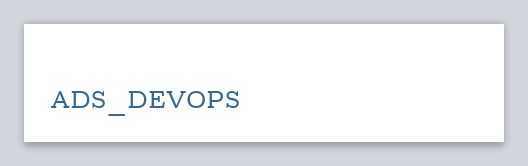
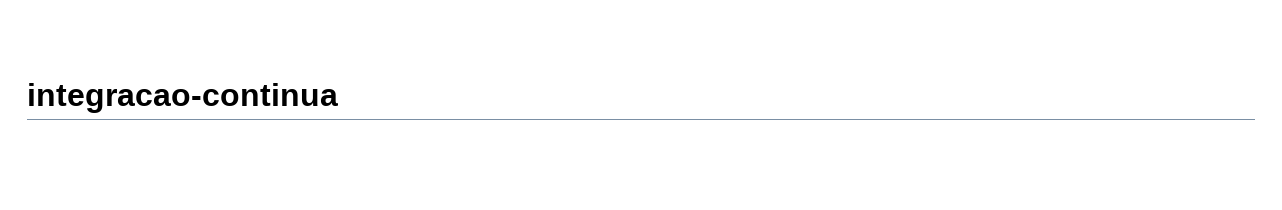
[50,91,240,116] ADS_DEVOPS -> [27,83,338,113] integracao-continua

